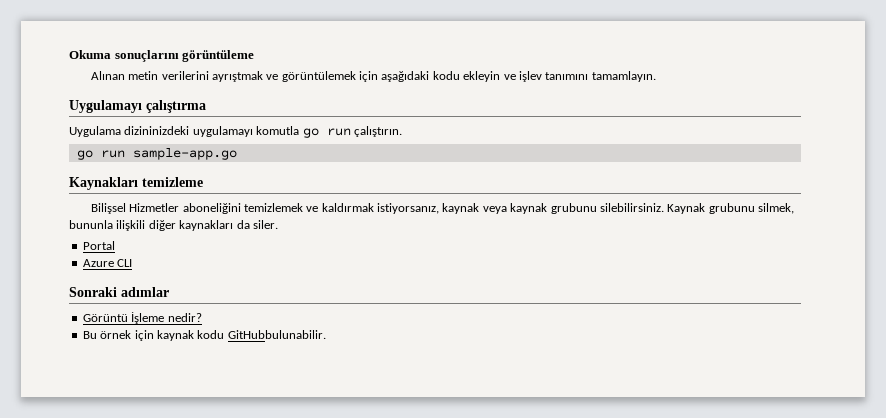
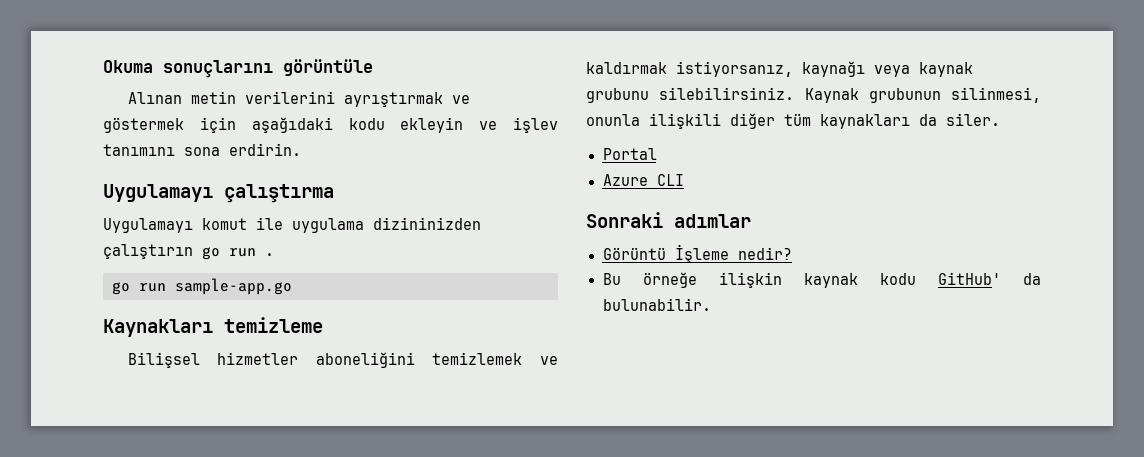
[182,50,255,62] görüntüleme -> [283,59,373,76] görüntüle
[211,71,356,82] ayrıştmak ve görüntülemek -> [343,92,470,107] [103,117,184,133] ayrıştırmak ve göstermek
[591,71,656,82] tamamlayın. -> [184,143,301,156] sona erdirin.
[69,126,402,138] Uygulama dizininizdeki uygulamayı komutla go run çalıştırın. -> [103,217,481,233] [103,244,274,260] Uygulamayı komut ile uygulama dizininizden çalıştırın go run .
[129,203,180,212] Hizmetler -> [217,352,299,365] hizmetler
[442,203,480,214] kaynak -> [802,61,865,77] kaynağı
[708,203,795,214] [69,220,113,229] grubunu silmek, bununla -> [868,87,1041,103] [586,114,640,126] grubunun silinmesi, onunla
(176, 225) none -> [784,113,811,126] tüm
[100,330,326,341] örnek için kaynak kodu GitHubbulunabilir. -> [642,272,1041,288] [602,298,711,311] örneğe ilişkin kaynak kodu GitHub' da bulunabilir.

